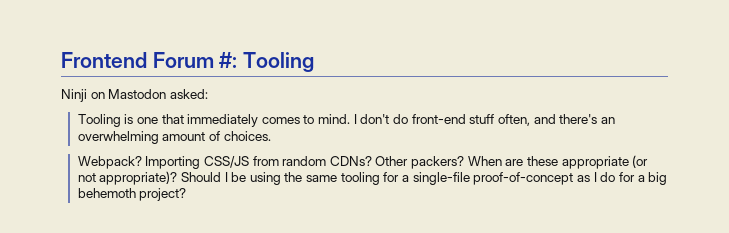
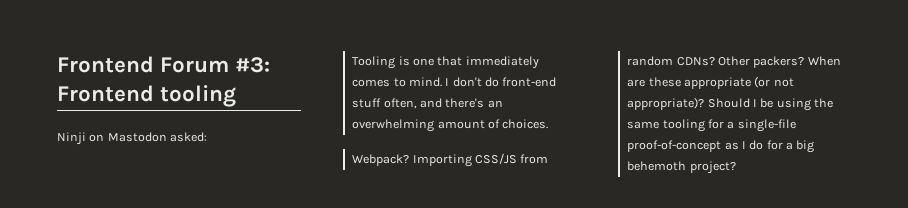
[219,52,315,72] #: Tooling -> [235,57,271,73] [57,85,237,107] #3: Frontend tooling

